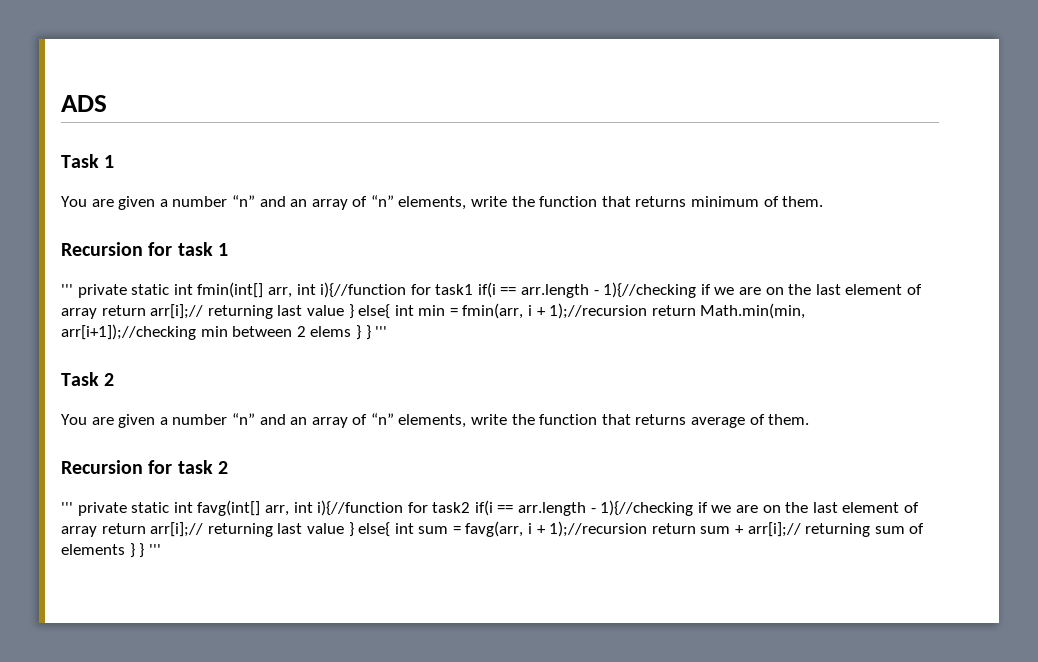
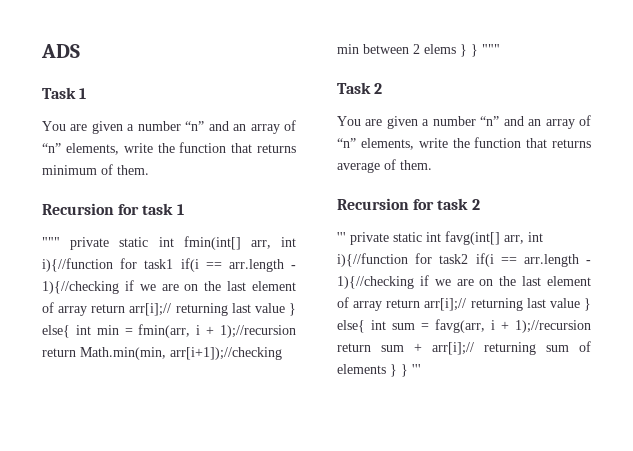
[61,284,73,295] ''' -> [42,237,60,247] """
[375,326,388,337] ''' -> [482,44,500,54] """

